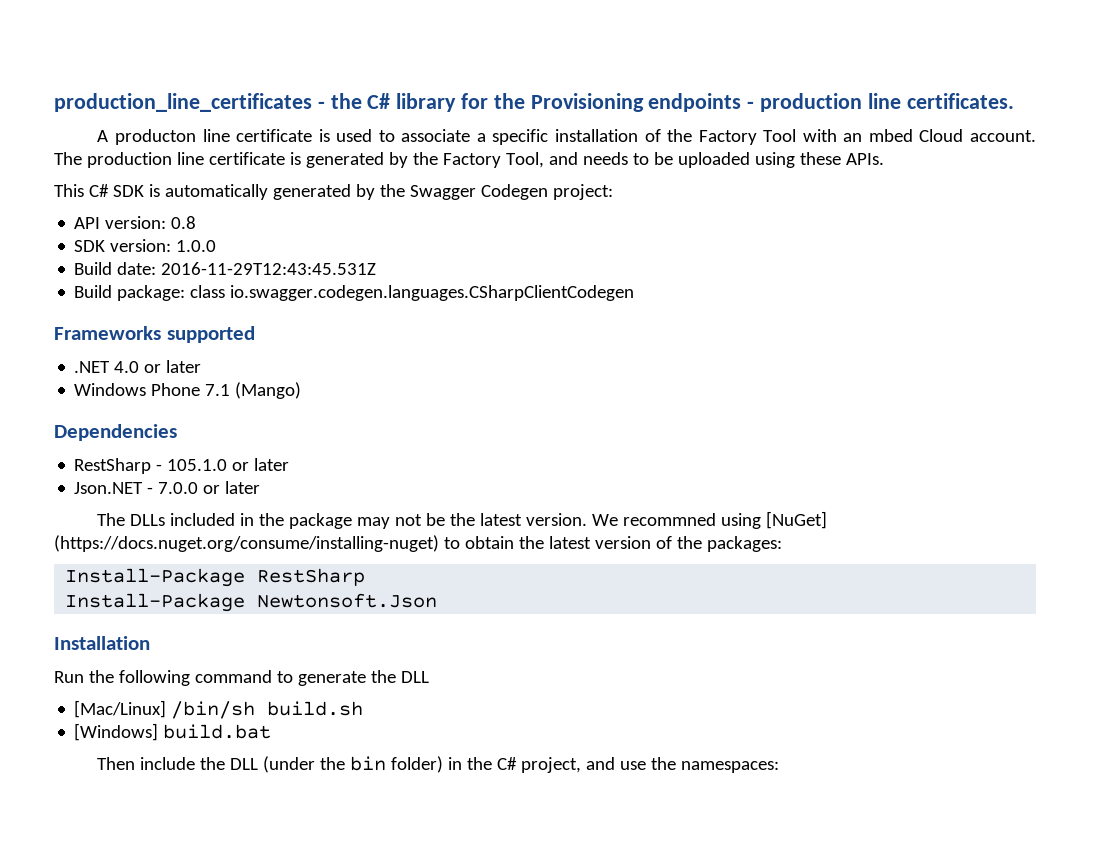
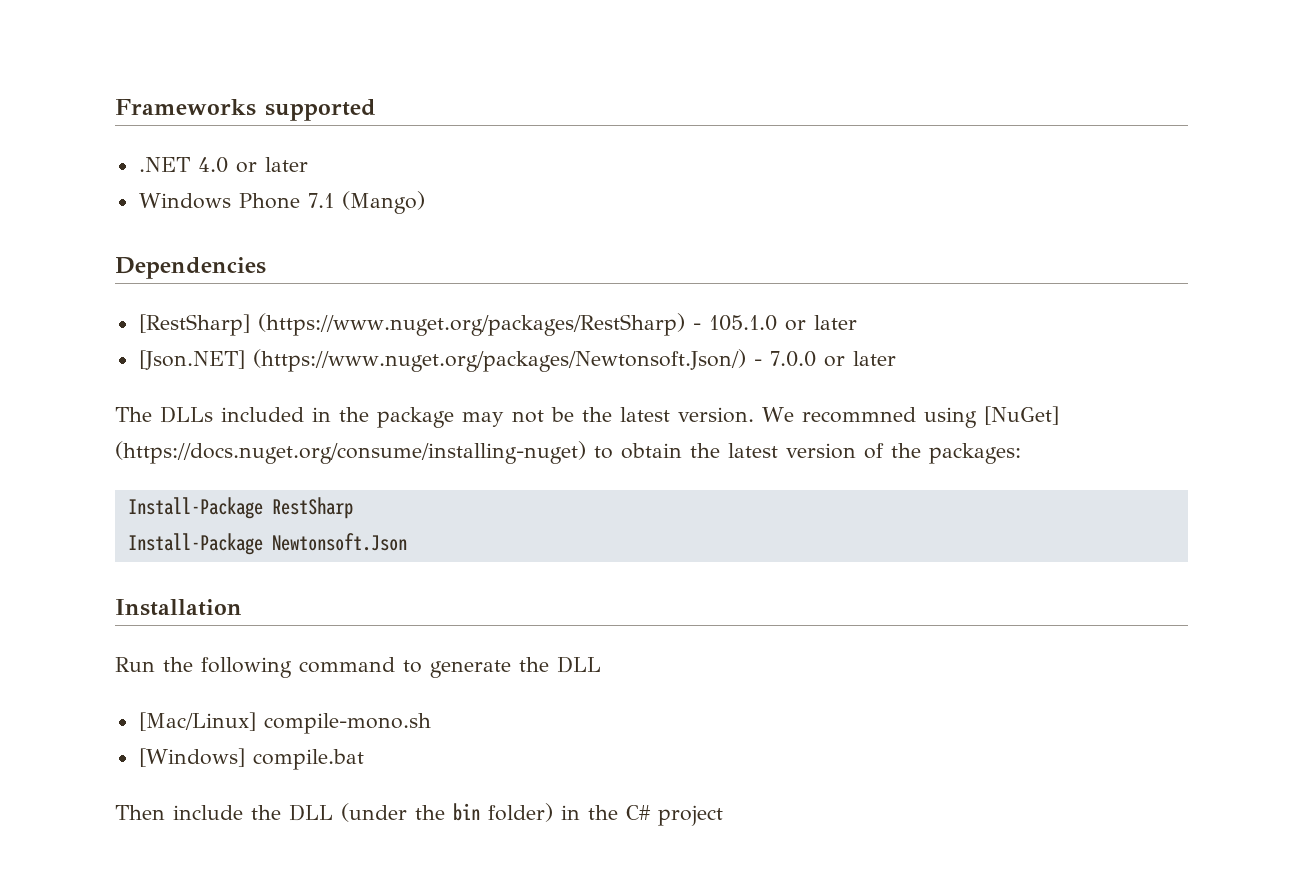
[54,93,1014,112] [97,129,1036,145] [54,152,884,168] [54,184,613,200] [74,216,197,229] [74,239,217,252] [74,262,377,275] [74,285,635,301] production_line_certificates - the C# library for the Provisioning endpoints - production line certificates. // A producton line certificate is used to associate a specific installation of the Factory Tool with an mbed Cloud account. The production line certificate is generated by the Factory Tool, and needs to be uploaded using these APIs. // This C# SDK is automatically generated by the Swagger Codegen project: // API version: 0.8 // SDK version: 1.0.0 // Build date: 2016-11-29T12:43:45.531Z // Build package: class io.swagger.codegen.languages.CSharpClientCodegen // -> (115, 107) none
[74,458,152,474] RestSharp -> [138,313,685,336] [RestSharp] (https://www.nuget.org/packages/RestSharp)
[74,482,144,494] Json.NET -> [138,349,746,372] [Json.NET] (https://www.nuget.org/packages/Newtonsoft.Json/)
[171,701,364,719] /bin/sh build.sh -> [263,713,431,734] compile-mono.sh
[163,724,272,739] build.bat -> [252,749,364,770] compile.bat
[521,757,780,773] project, and use the namespaces: -> [658,805,723,826] project

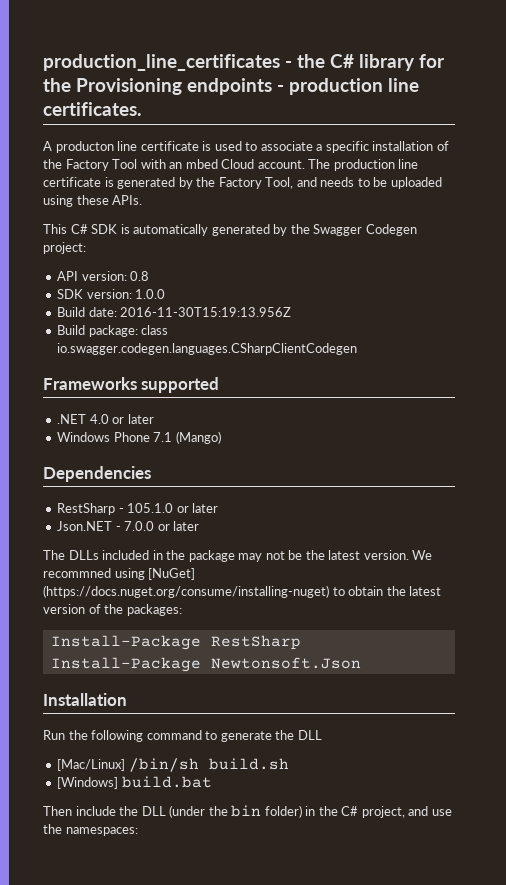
(115, 107) none -> [43,54,445,71] [43,78,419,95] [43,102,142,116] [43,141,449,153] [43,159,419,171] [43,177,442,189] [43,195,143,207] [43,224,417,236] [43,242,86,254] [57,271,150,281] [57,289,166,299] [57,307,292,317] [57,325,169,337] [57,343,358,355] production_line_certificates - the C# library for the Provisioning endpoints - production line certificates. // A producton line certificate is used to associate a specific installation of the Factory Tool with an mbed Cloud account. The production line certificate is generated by the Factory Tool, and needs to be uploaded using these APIs. // This C# SDK is automatically generated by the Swagger Codegen project: // API version: 0.8 // SDK version: 1.0.0 // Build date: 2016-11-30T15:19:13.956Z // Build package: class io.swagger.codegen.languages.CSharpClientCodegen //
[138,313,685,336] [RestSharp] (https://www.nuget.org/packages/RestSharp) -> [57,503,116,515] RestSharp
[138,349,746,372] [Json.NET] (https://www.nuget.org/packages/Newtonsoft.Json/) -> [57,521,113,531] Json.NET
[263,713,431,734] compile-mono.sh -> [128,758,289,772] /bin/sh build.sh
[252,749,364,770] compile.bat -> [121,776,212,788] build.bat
[658,805,723,826] project -> [361,806,452,818] [43,824,138,836] project, and use the namespaces:

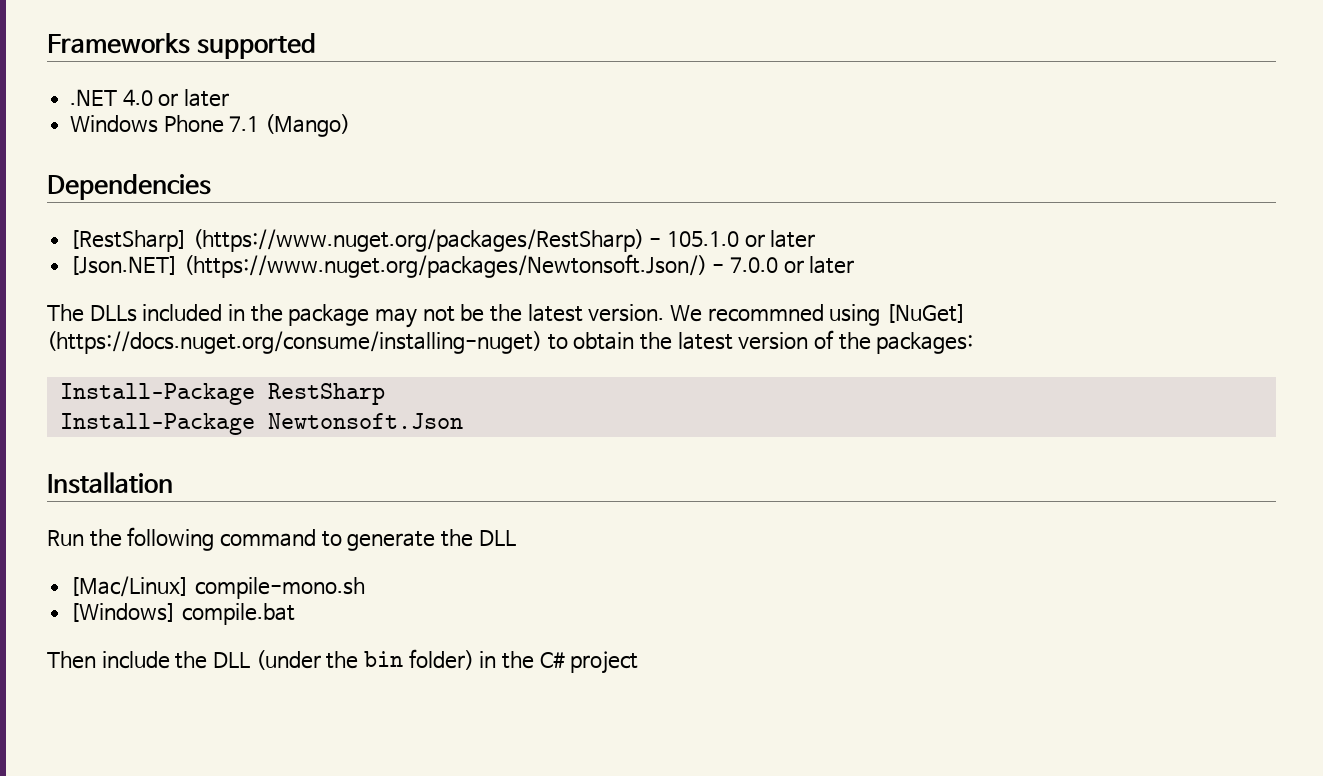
[43,54,445,71] [43,78,419,95] [43,102,142,116] [43,141,449,153] [43,159,419,171] [43,177,442,189] [43,195,143,207] [43,224,417,236] [43,242,86,254] [57,271,150,281] [57,289,166,299] [57,307,292,317] [57,325,169,337] [57,343,358,355] production_line_certificates - the C# library for the Provisioning endpoints - production line certificates. // A producton line certificate is used to associate a specific installation of the Factory Tool with an mbed Cloud account. The production line certificate is generated by the Factory Tool, and needs to be uploaded using these APIs. // This C# SDK is automatically generated by the Swagger Codegen project: // API version: 0.8 // SDK version: 1.0.0 // Build date: 2016-11-30T15:19:13.956Z // Build package: class io.swagger.codegen.languages.CSharpClientCodegen // -> (47, 43) none
[57,503,116,515] RestSharp -> [70,229,644,252] [RestSharp] (https://www.nuget.org/packages/RestSharp)
[57,521,113,531] Json.NET -> [70,254,707,278] [Json.NET] (https://www.nuget.org/packages/Newtonsoft.Json/)
[128,758,289,772] /bin/sh build.sh -> [194,577,365,599] compile-mono.sh
[121,776,212,788] build.bat -> [181,603,295,625] compile.bat
[361,806,452,818] [43,824,138,836] project, and use the namespaces: -> [570,651,639,674] project

